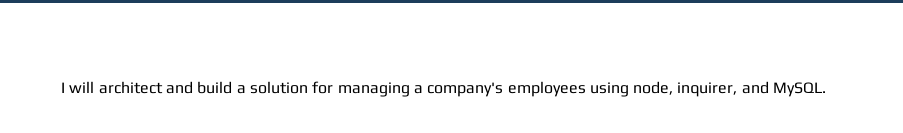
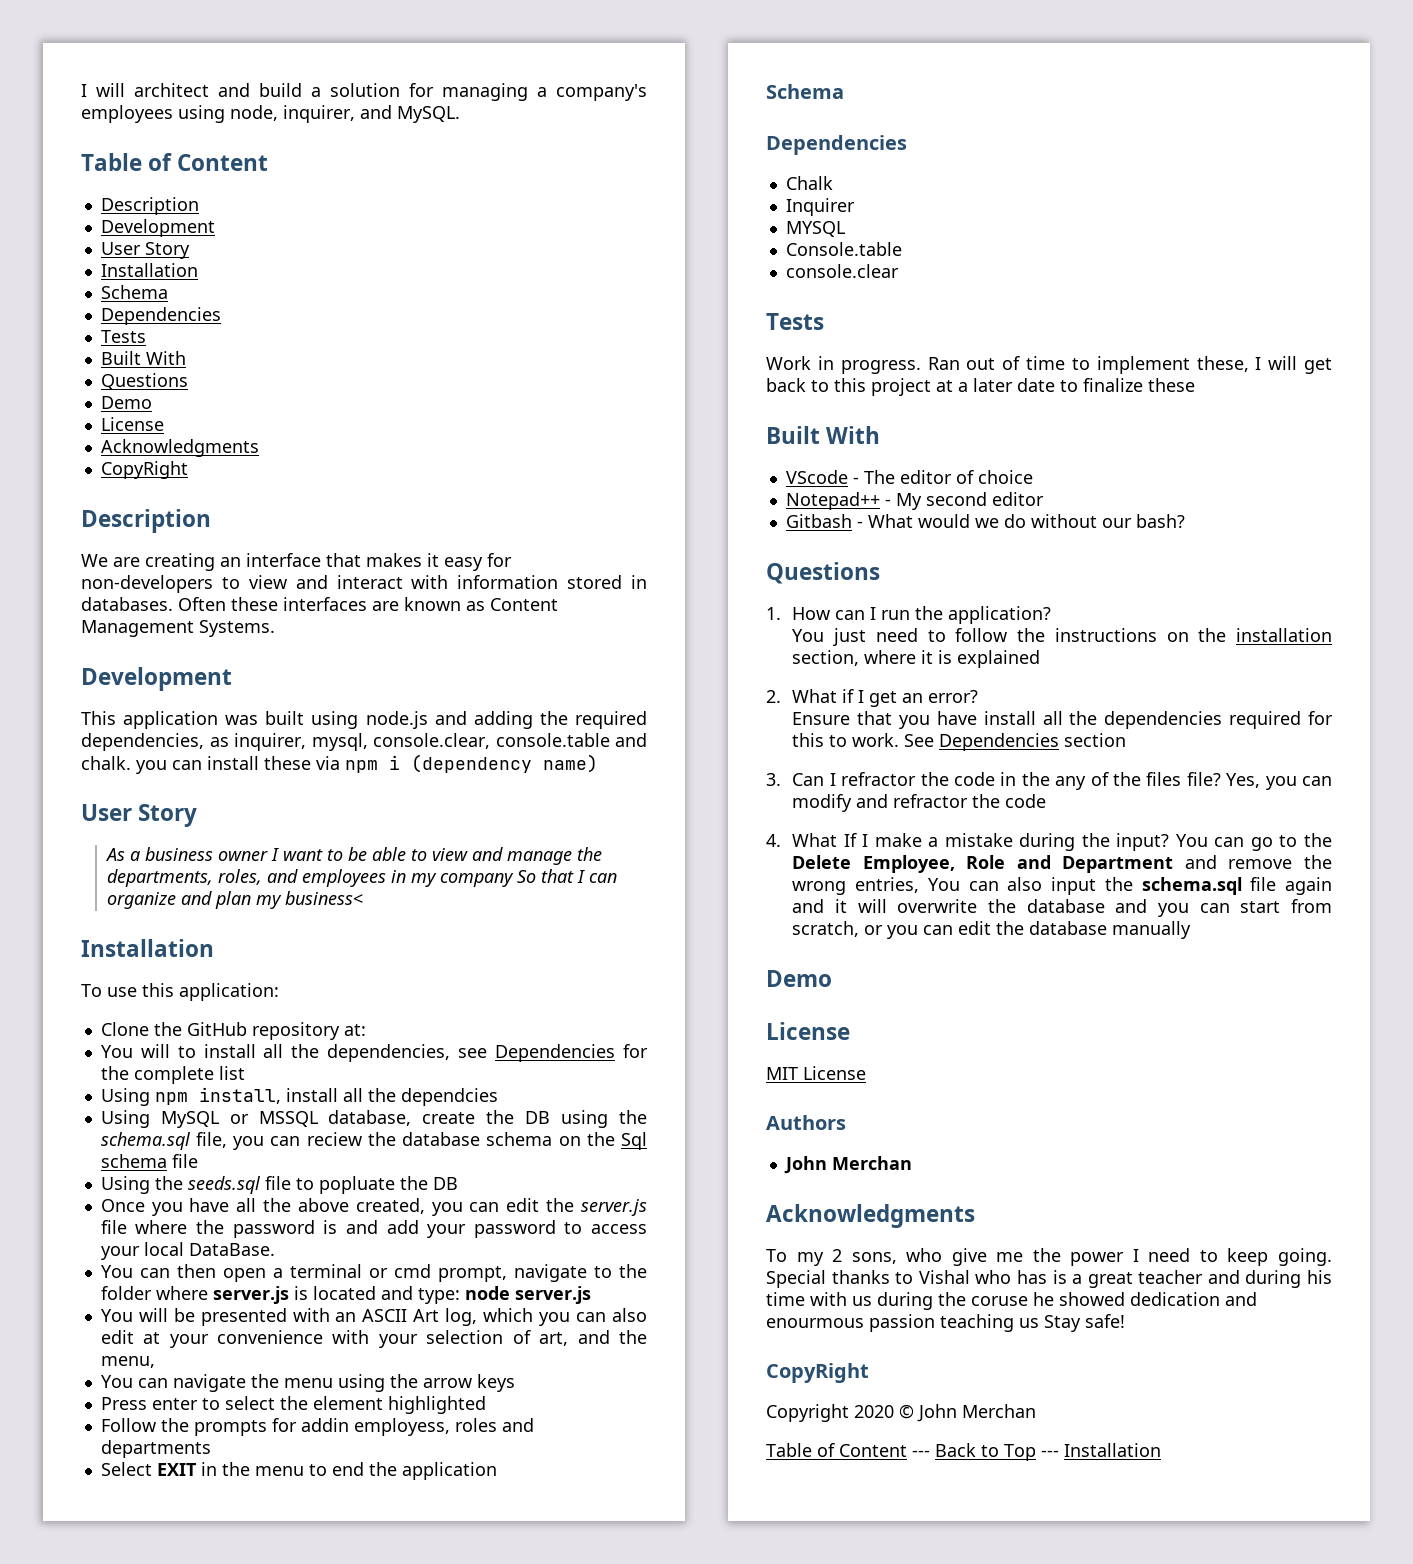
(827, 89) none -> [81,153,269,171] [100,197,199,215] [100,219,215,237] [100,242,190,259] [100,263,198,277] [100,285,168,299] [100,307,221,325] [100,330,146,343] [100,351,186,365] [100,373,188,390] [100,396,152,409] [100,417,164,431] [100,439,259,457] [100,461,188,479] [81,509,211,533] [81,553,512,571] [81,575,647,593] [81,597,558,611] [81,620,275,637] [81,667,232,691] [81,711,647,729] [81,733,647,751] [81,754,598,774] [81,804,198,827] [105,847,603,865] [107,869,618,887] [107,891,364,909] [81,939,214,957] [81,983,279,1001] [100,1022,366,1040] [100,1044,649,1062] [100,1066,245,1084] [100,1087,498,1106] [100,1110,647,1128] [100,1132,648,1150] [100,1154,198,1168] [100,1176,458,1194] [100,1198,647,1216] [100,1220,647,1238] [100,1242,275,1260] [100,1264,647,1282] [100,1286,591,1304] [100,1308,647,1326] [100,1330,648,1348] [100,1356,155,1368] [100,1374,515,1392] [100,1396,486,1414] [100,1418,534,1436] [100,1440,211,1458] [100,1462,497,1480] [766,84,844,99] [766,135,907,155] [785,176,833,190] [785,198,855,216] [785,221,845,237] [785,242,902,256] [785,264,899,278] [766,313,824,330] [766,356,1332,374] [766,378,1195,396] [766,426,881,444] [785,470,1033,484] [785,492,1044,510] [785,514,1185,528] [766,562,880,584] [766,606,1052,624] [792,628,1332,646] [792,650,1041,668] [766,689,979,707] [792,711,1333,729] [792,733,1127,751] [766,772,1332,790] [792,794,1047,812] [766,833,1332,851] [792,855,1332,873] [792,877,1332,895] [792,899,1332,917] [792,921,1192,939] [766,970,832,987] [766,1022,850,1040] [766,1066,866,1080] [766,1115,846,1130] [783,1156,912,1174] [766,1204,975,1228] [766,1248,1332,1266] [766,1270,1332,1288] [766,1292,1257,1310] [766,1314,1125,1332] [766,1363,869,1383] [766,1404,1036,1422] [766,1443,1161,1461] // Table of Content // Description // Development // User Story // Installation // Schema // Dependencies // Tests // Built With // Questions // Demo // License // Acknowledgments // CopyRight // Description // We are creating an interface that makes it easy for non-developers to view and interact with information stored in databases. Often these interfaces are known as Content Management Systems. // Development // This application was built using node.js and adding the required dependencies, as inquirer, mysql, console.clear, console.table and chalk. you can install these via npm i (dependency name) // User Story // As a business owner I want to be able to view and manage the departments, roles, and employees in my company So that I can organize and plan my business< // Installation // To use this application: // Clone the GitHub repository at: // You will to install all the dependencies, see Dependencies for the complete list // Using npm install, install all the dependcies // Using MySQL or MSSQL database, create the DB using the schema.sql file, you can reciew the database schema on the Sql schema file // Using the seeds.sql file to popluate the DB // Once you have all the above created, you can edit the server.js file where the password is and add your password to access your local DataBase. // You can then open a terminal or cmd prompt, navigate to the folder where server.js is located and type: node server.js // You will be presented with an ASCII Art log, which you can also edit at your convenience with your selection of art, and the menu, // You can navigate the menu using the arrow keys // Press enter to select the element highlighted // Follow the prompts for addin employess, roles and departments // Select EXIT in the menu to end the application // Schema // Dependencies // Chalk // Inquirer // MYSQL // Console.table // console.clear // Tests // Work in progress. Ran out of time to implement these, I will get back to this project at a later date to finalize these // Built With // VScode - The editor of choice // Notepad++ - My second editor // Gitbash - What would we do without our bash? // Questions // 1. How can I run the application? // You just need to follow the instructions on the installation section, where it is explained // 2. What if I get an error? // Ensure that you have install all the dependencies required for this to work. See Dependencies section // 3. Can I refractor the code in the any of the files file? Yes, you can modify and refractor the code // 4. What If I make a mistake during the input? You can go to the Delete Employee, Role and Department and remove the wrong entries, You can also input the schema.sql file again and it will overwrite the database and you can start from scratch, or you can edit the database manually // Demo // License // MIT License // Authors // John Merchan // Acknowledgments // To my 2 sons, who give me the power I need to keep going. Special thanks to Vishal who has is a great teacher and during his time with us during the coruse he showed dedication and enourmous passion teaching us Stay safe! // CopyRight // Copyright 2020 © John Merchan // Table of Content --- Back to Top --- Installation

